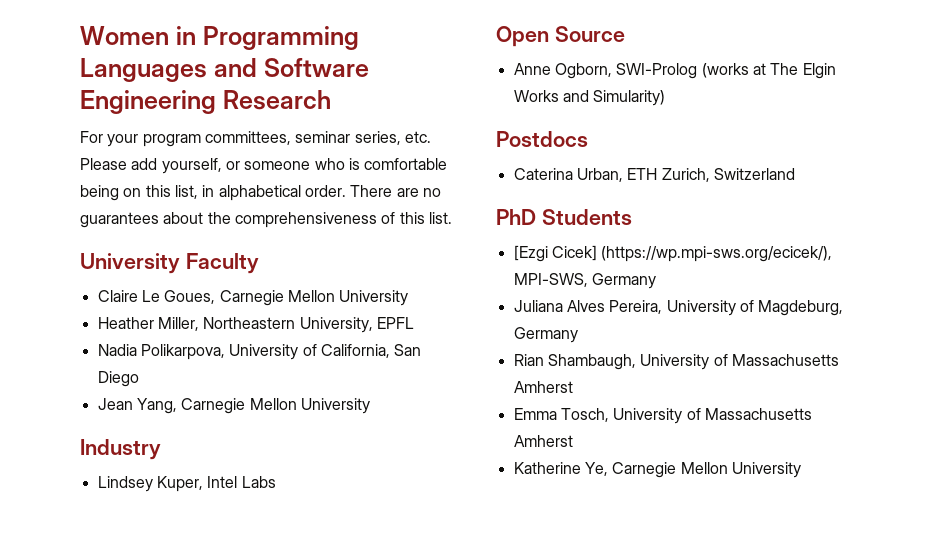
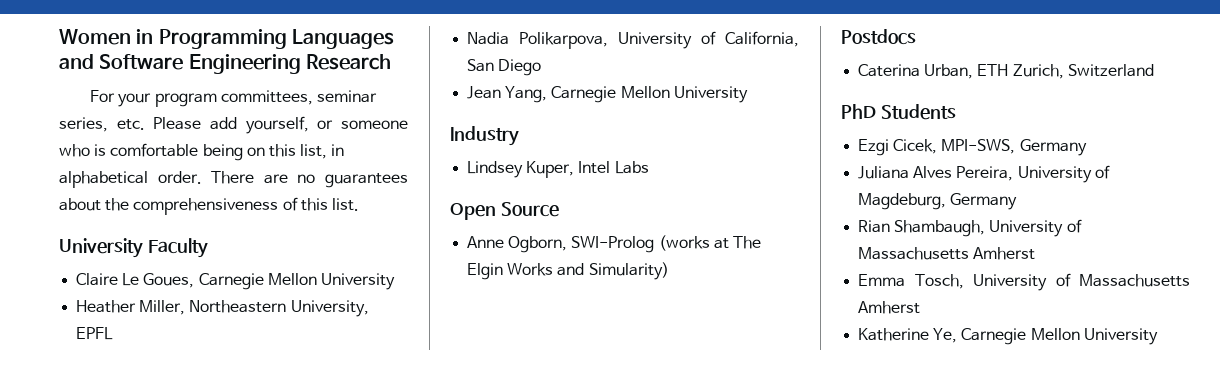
[513,245,833,262] [Ezgi Cicek] (https://wp.mpi-sws.org/ecicek/), -> [858,139,938,156] Ezgi Cicek,

